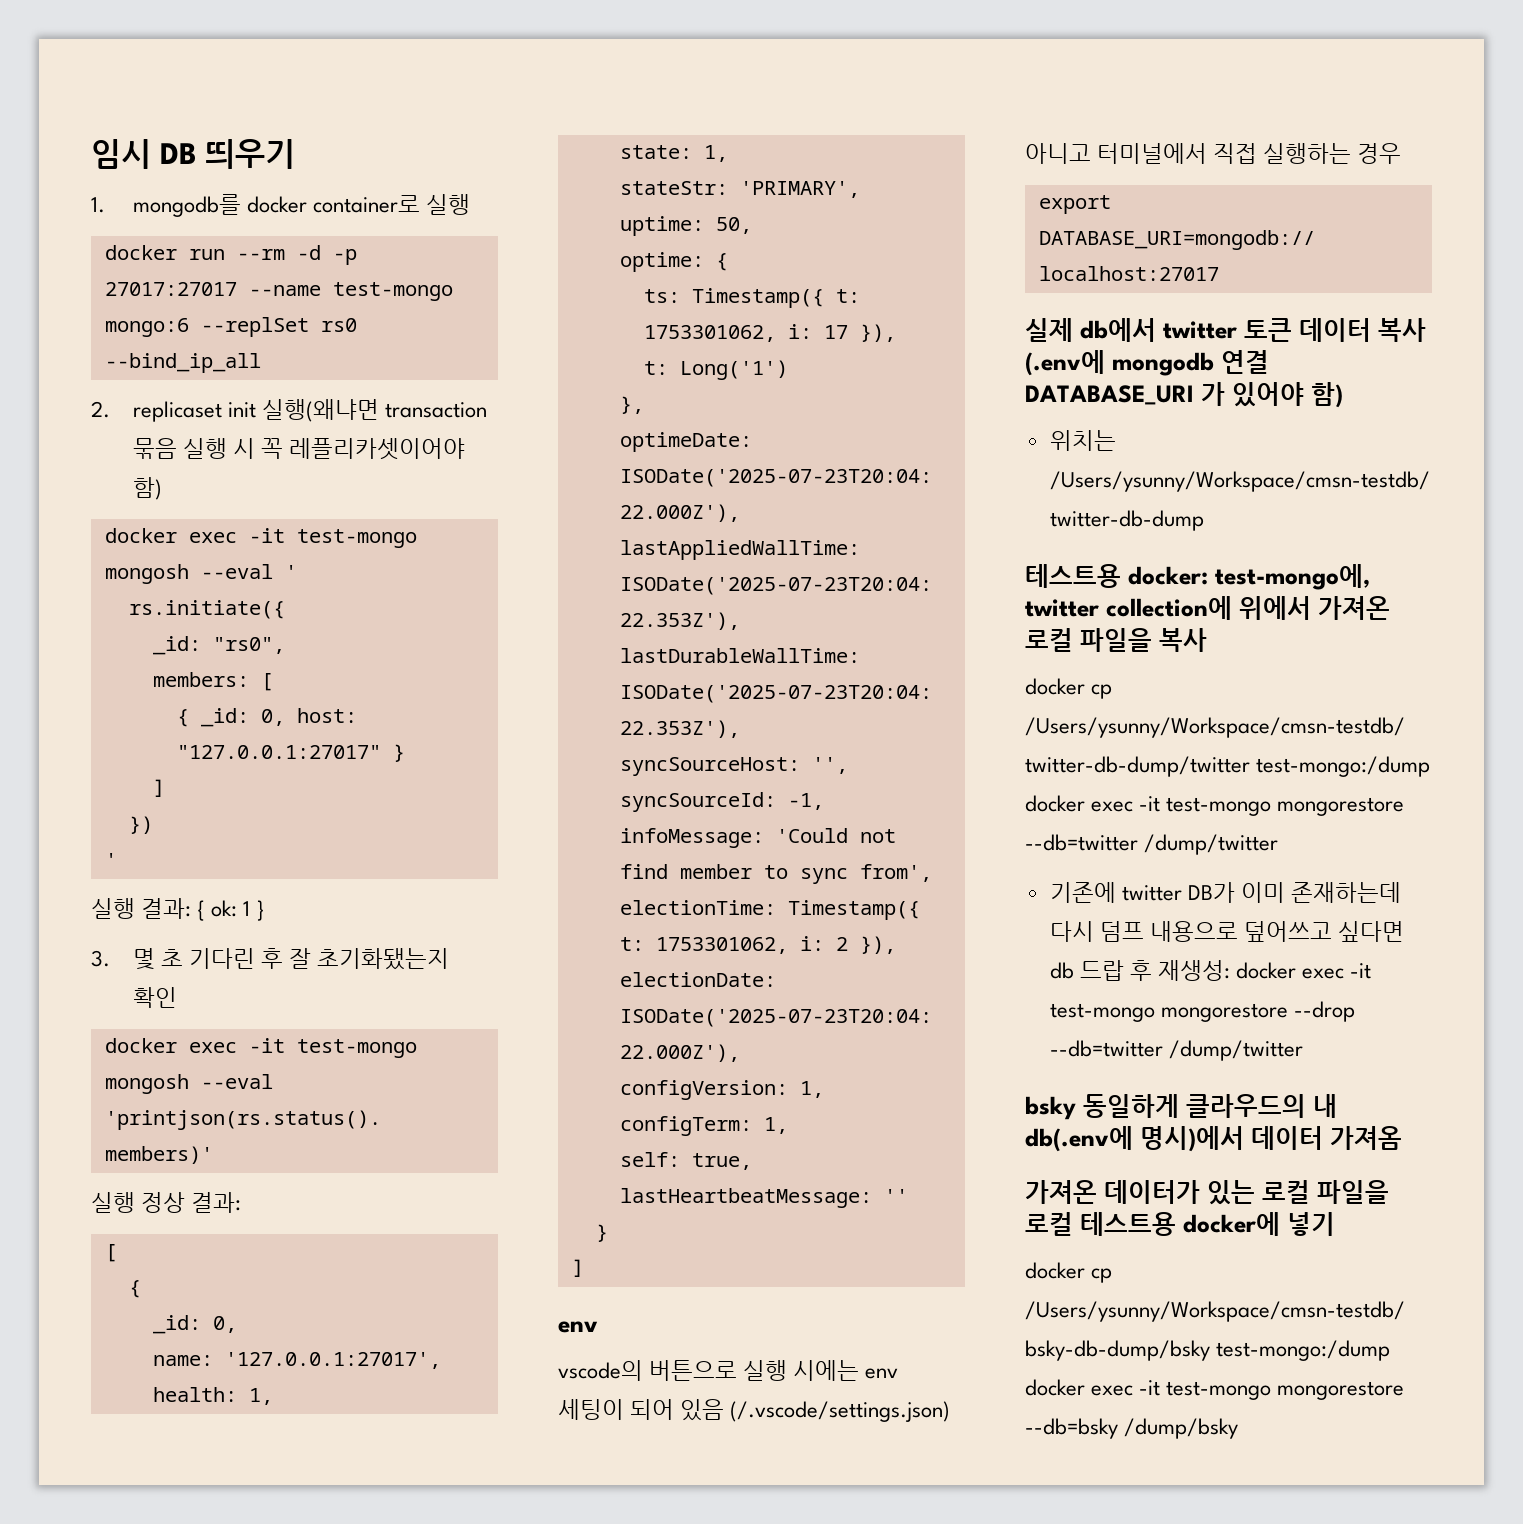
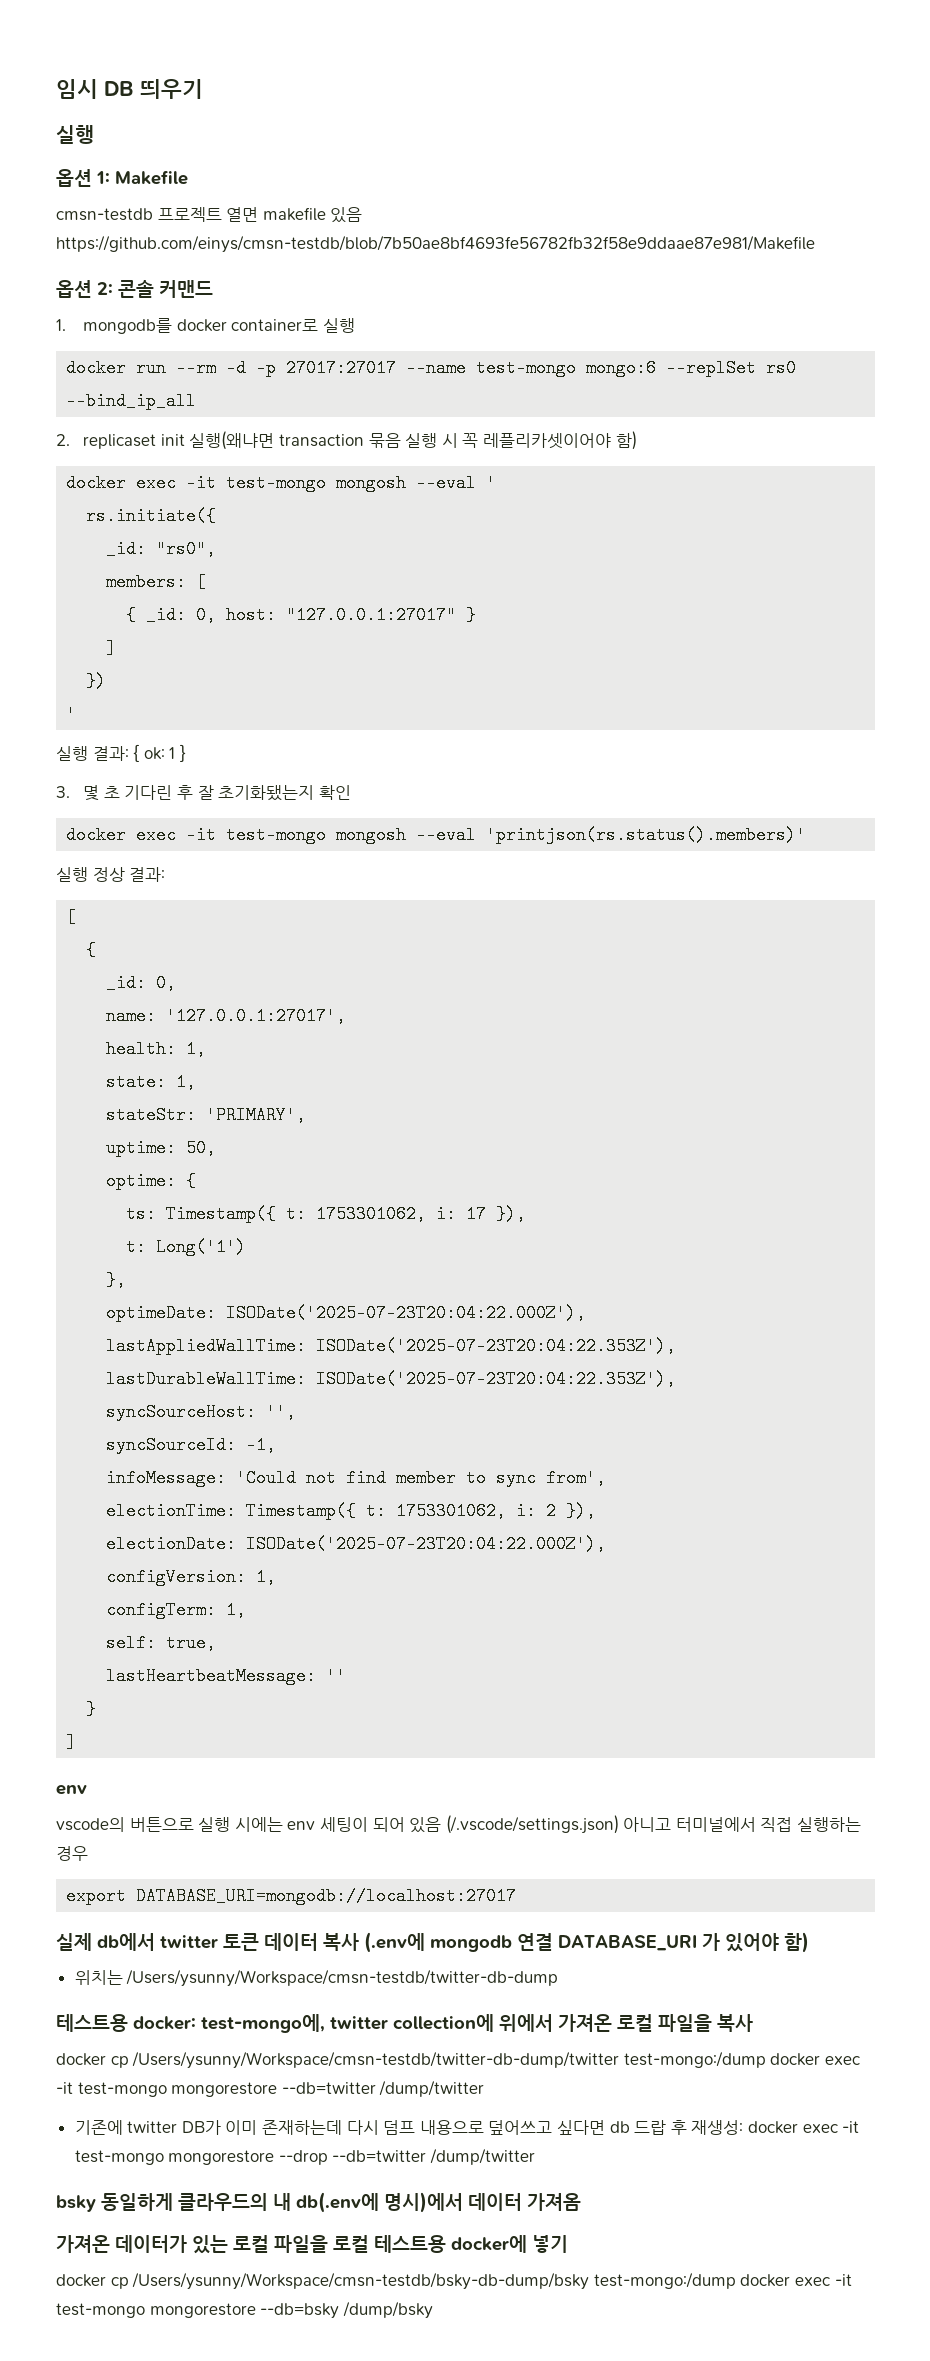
(296, 154) none -> [56,125,94,144] [56,169,188,187] [56,207,363,223] [56,235,815,253] [56,280,213,298] // 실행 // 옵션 1: Makefile // cmsn-testdb 프로젝트 열면 makefile 있음 https://github.com/einys/cmsn-testdb/blob/7b50ae8bf4693fe56782fb32f58e9ddaae87e981/Makefile // 옵션 2: 콘솔 커맨드

